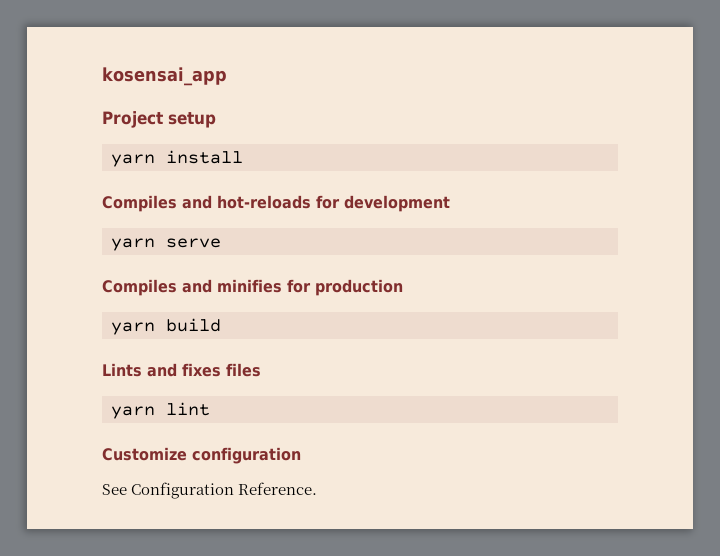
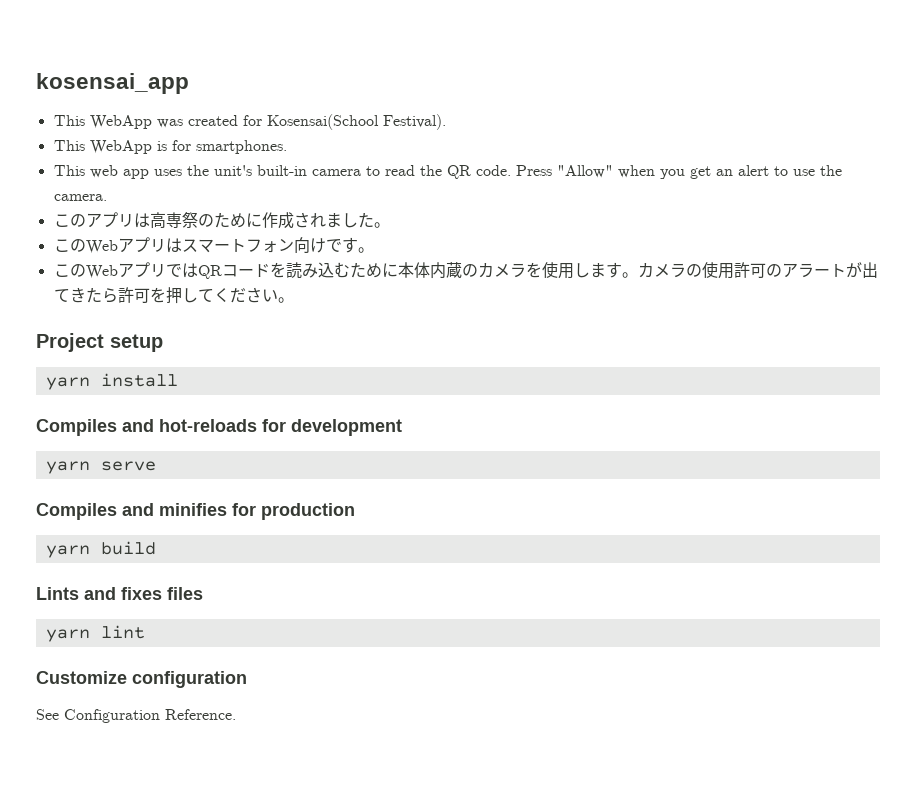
(227, 76) none -> [53,114,446,130] [53,140,287,154] [53,165,842,179] [53,194,107,201] [53,212,390,229] [53,237,374,254] [53,262,878,279] [53,287,294,304] // This WebApp was created for Kosensai(School Festival). // This WebApp is for smartphones. // This web app uses the unit's built-in camera to read the QR code. Press "Allow" when you get an alert to use the camera. // このアプリは高専祭のために作成されました。 // このWebアプリはスマートフォン向けです。 // このWebアプリではQRコードを読み込むために本体内蔵のカメラを使用します。カメラの使用許可のアラートが出てきたら許可を押してください。

